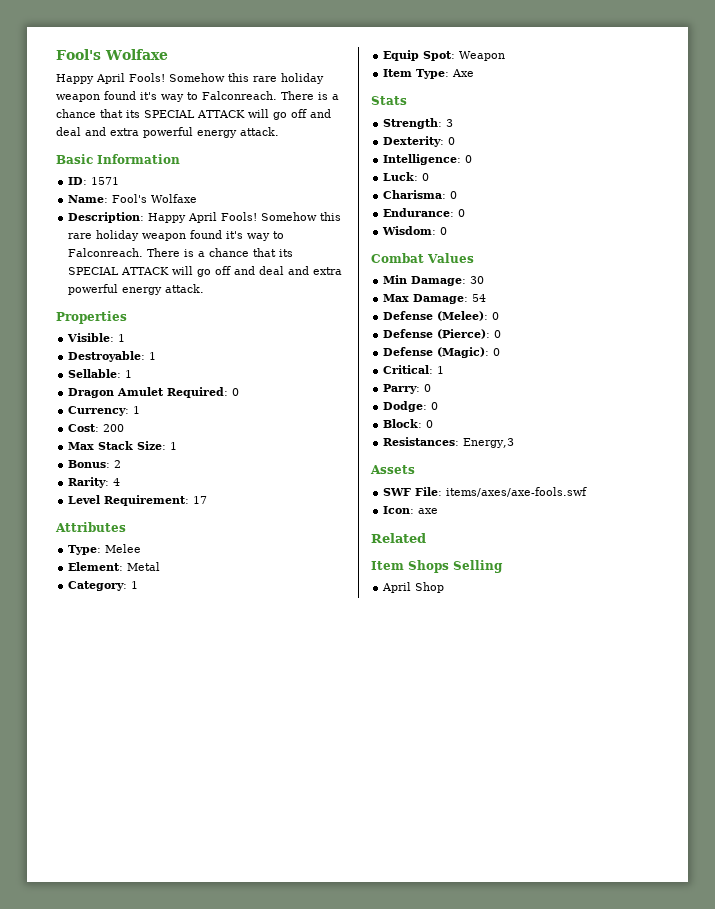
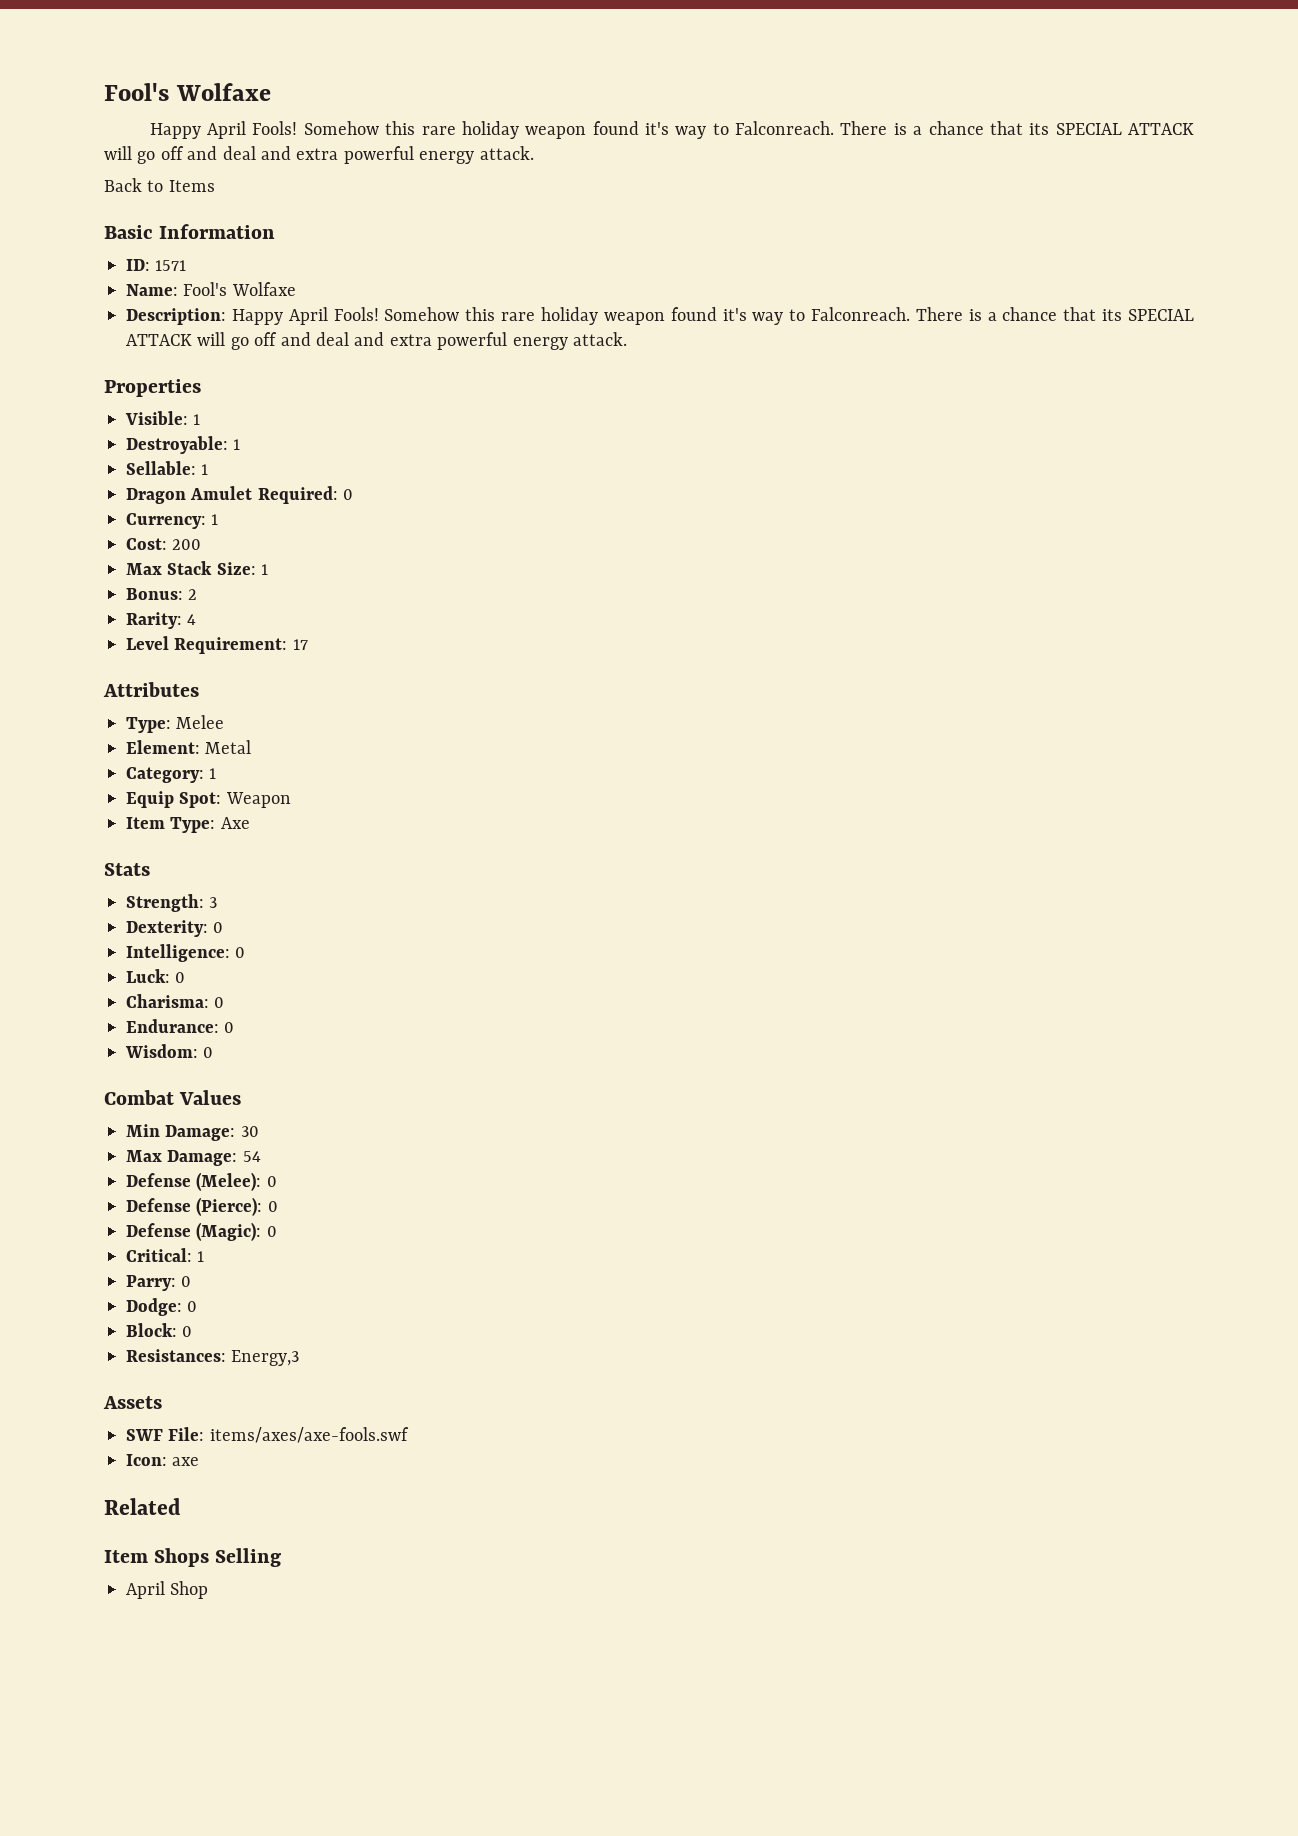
(279, 131) none -> [104,178,215,192] // Back to Items

